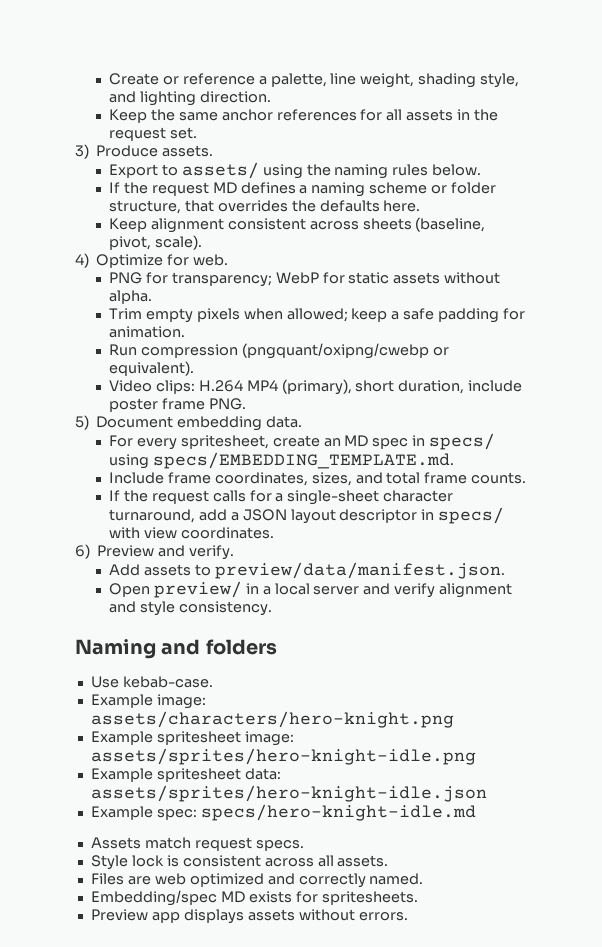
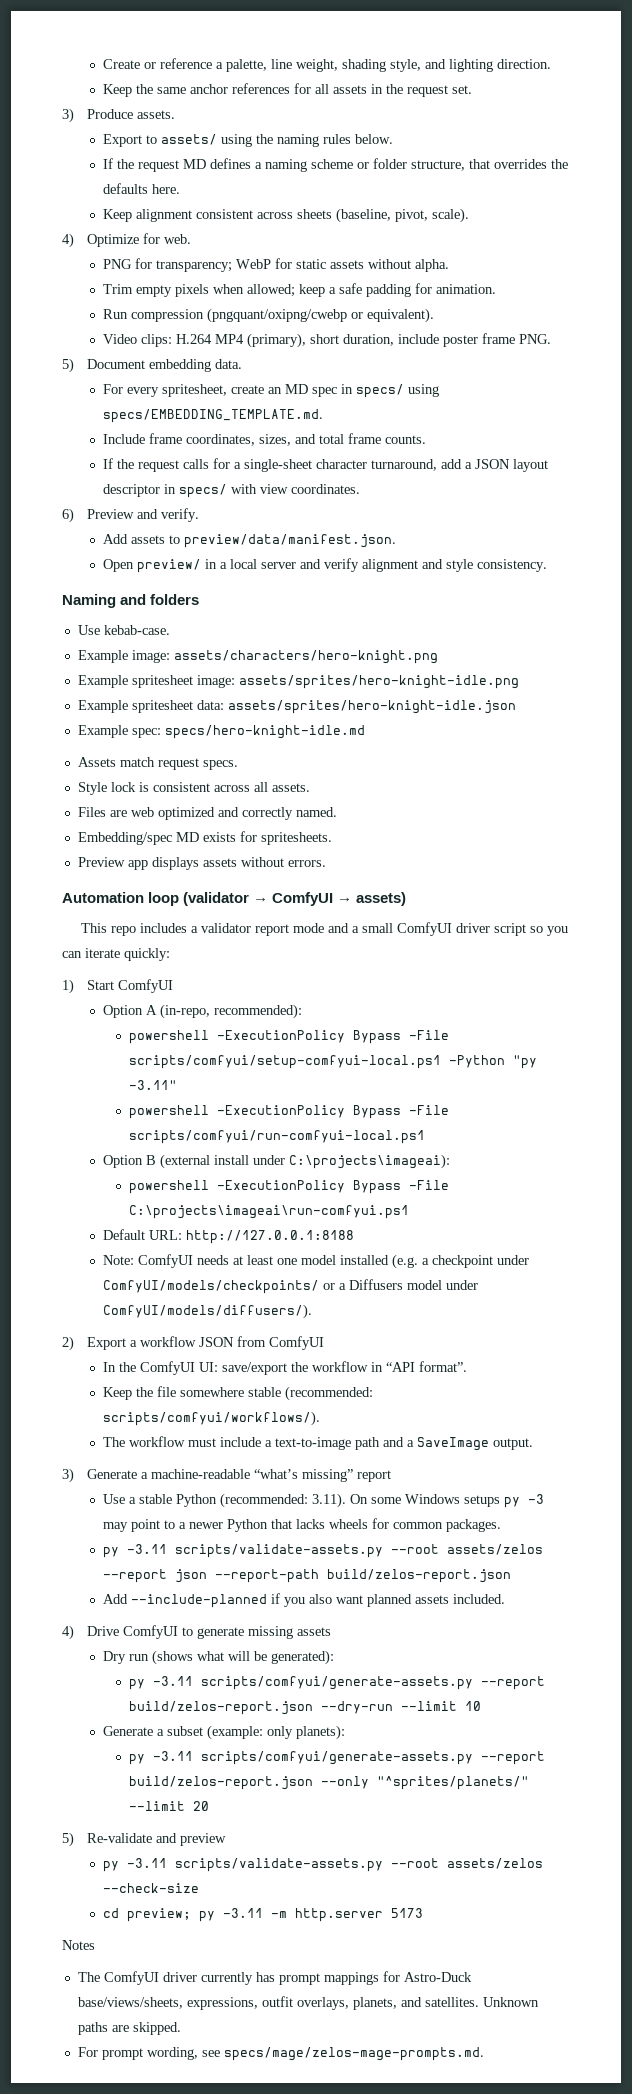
(408, 916) none -> [62,892,407,906] [81,922,569,936] [62,948,170,961] [62,979,174,994] [103,1004,303,1019] [128,1030,449,1044] [128,1055,537,1069] [128,1080,177,1090] [128,1105,449,1119] [128,1130,425,1144] [103,1154,451,1169] [128,1180,449,1194] [128,1205,409,1219] [103,1229,355,1244] [103,1254,530,1269] [103,1279,479,1294] [103,1304,313,1319] [62,1336,325,1351] [103,1361,468,1375] [103,1386,374,1401] [103,1411,321,1426] [103,1436,534,1451] [62,1468,392,1483] [103,1493,545,1508] [103,1518,502,1532] [103,1544,544,1558] [103,1569,512,1583] [103,1593,506,1608] [62,1625,332,1640] [103,1650,335,1665] [128,1676,545,1690] [128,1701,481,1715] [103,1725,346,1740] [128,1751,545,1765] [128,1776,529,1790] [128,1801,209,1811] [62,1832,227,1847] [103,1858,544,1872] [103,1883,200,1893] [103,1908,424,1922] [62,1940,95,1950] [77,1971,472,1985] [77,1996,539,2010] [77,2022,181,2035] [77,2047,484,2061] // Automation loop (validator → ComfyUI → assets) // This repo includes a validator report mode and a small ComfyUI driver script so you can iterate quickly: // 1) Start ComfyUI // Option A (in-repo, recommended): // powershell -ExecutionPolicy Bypass -File scripts/comfyui/setup-comfyui-local.ps1 -Python "py -3.11" // powershell -ExecutionPolicy Bypass -File scripts/comfyui/run-comfyui-local.ps1 // Option B (external install under C:\projects\imageai): // powershell -ExecutionPolicy Bypass -File C:\projects\imageai\run-comfyui.ps1 // Default URL: http://127.0.0.1:8188 // Note: ComfyUI needs at least one model installed (e.g. a checkpoint under ComfyUI/models/checkpoints/ or a Diffusers model under ComfyUI/models/diffusers/). // 2) Export a workflow JSON from ComfyUI // In the ComfyUI UI: save/export the workflow in “API format”. // Keep the file somewhere stable (recommended: scripts/comfyui/workflows/). // The workflow must include a text-to-image path and a SaveImage output. // 3) Generate a machine-readable “what’s missing” report // Use a stable Python (recommended: 3.11). On some Windows setups py -3 may point to a newer Python that lacks wheels for common packages. // py -3.11 scripts/validate-assets.py --root assets/zelos --report json --report-path build/zelos-report.json // Add --include-planned if you also want planned assets included. // 4) Drive ComfyUI to generate missing assets // Dry run (shows what will be generated): // py -3.11 scripts/comfyui/generate-assets.py --report build/zelos-report.json --dry-run --limit 10 // Generate a subset (example: only planets): // py -3.11 scripts/comfyui/generate-assets.py --report build/zelos-report.json --only "^sprites/planets/" --limit 20 // 5) Re-validate and preview // py -3.11 scripts/validate-assets.py --root assets/zelos --check-size // cd preview; py -3.11 -m http.server 5173 // Notes // The ComfyUI driver currently has prompt mappings for Astro-Duck base/views/sheets, expressions, outfit overlays, planets, and satellites. Unknown paths are skipped. // For prompt wording, see specs/mage/zelos-mage-prompts.md.

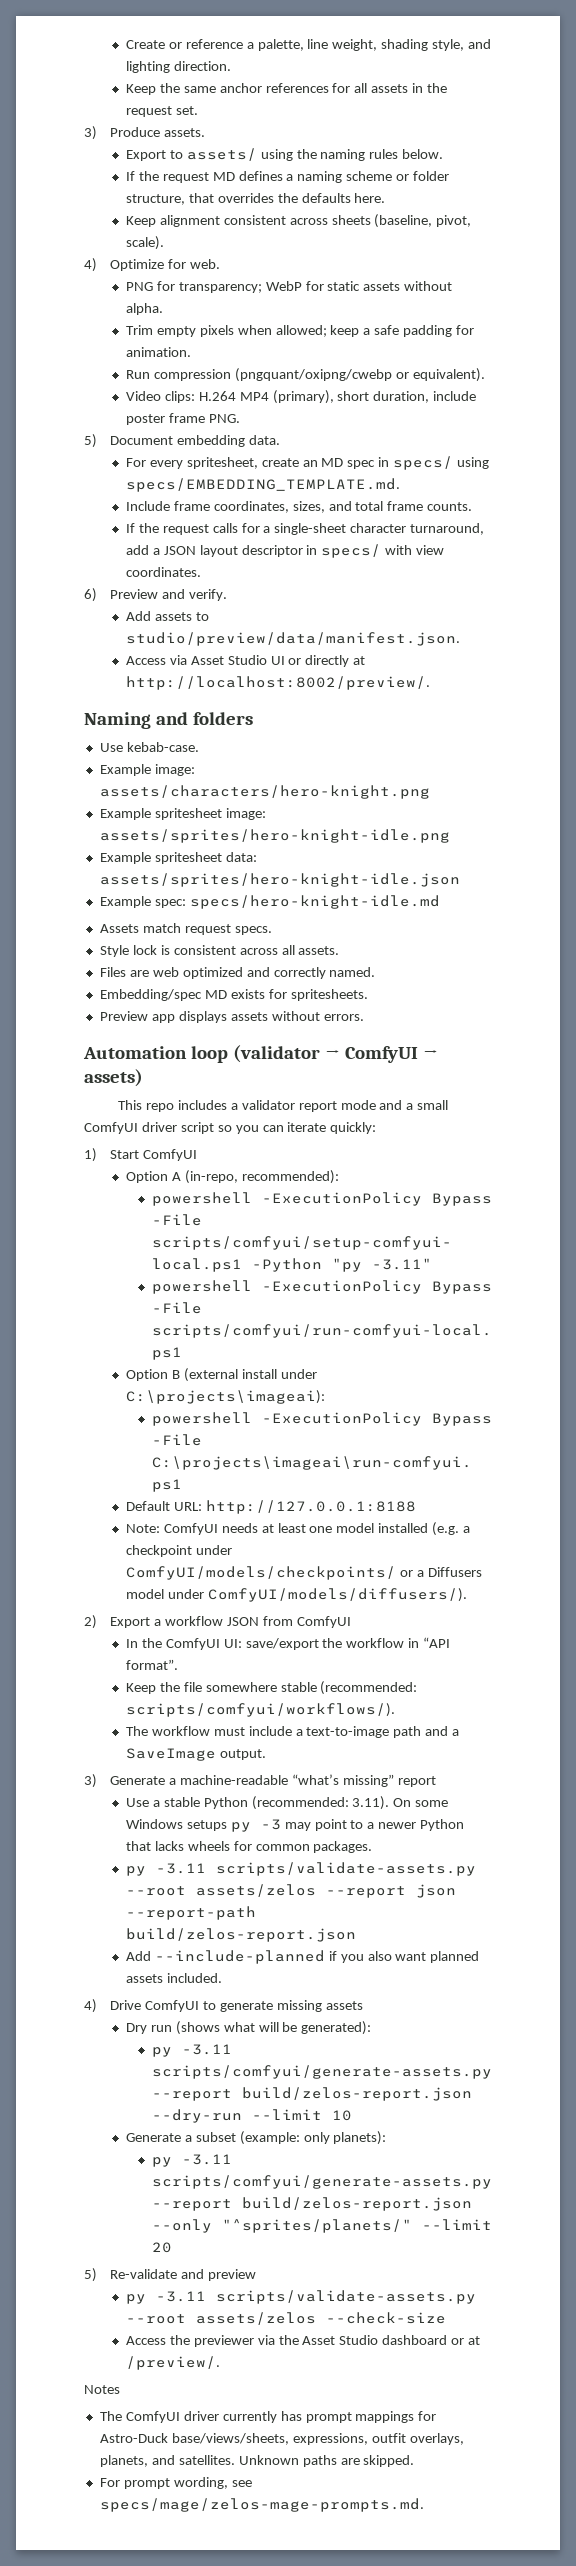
[184,534,397,548] [103,558,548,573] preview/data/manifest.json. // Open preview/ in a local server and verify alignment and style consistency. -> [125,632,460,646] [125,655,366,667] [125,676,430,690] studio/preview/data/manifest.json. // Access via Asset Studio UI or directly at http://localhost:8002/preview/.
[103,1908,424,1922] cd preview; py -3.11 -m http.server 5173 -> [125,2335,481,2347] [125,2356,220,2370] Access the previewer via the Asset Studio dashboard or at /preview/.

